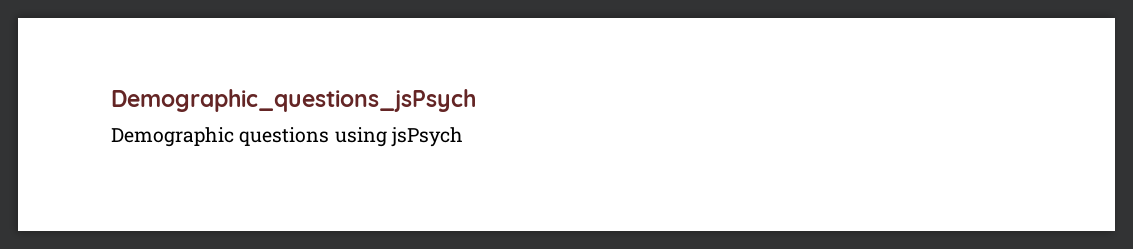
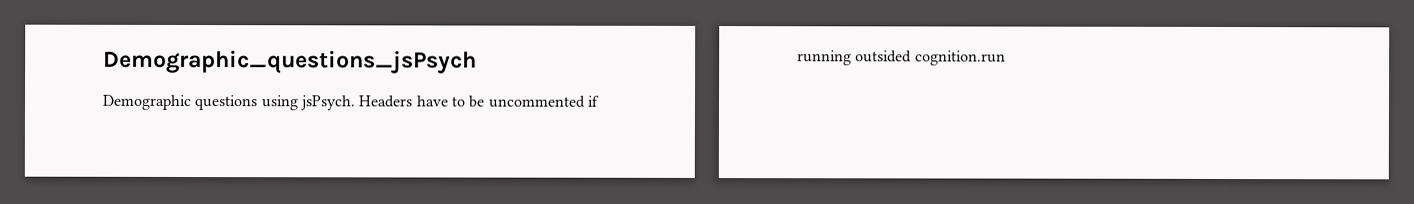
[390,127,463,147] jsPsych -> [299,95,600,111] [797,50,1006,66] jsPsych. Headers have to be uncommented if running outsided cognition.run

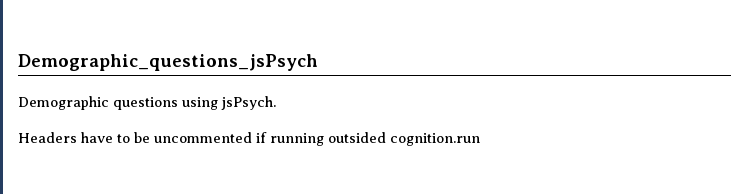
(356, 103) none -> (276, 103) //

